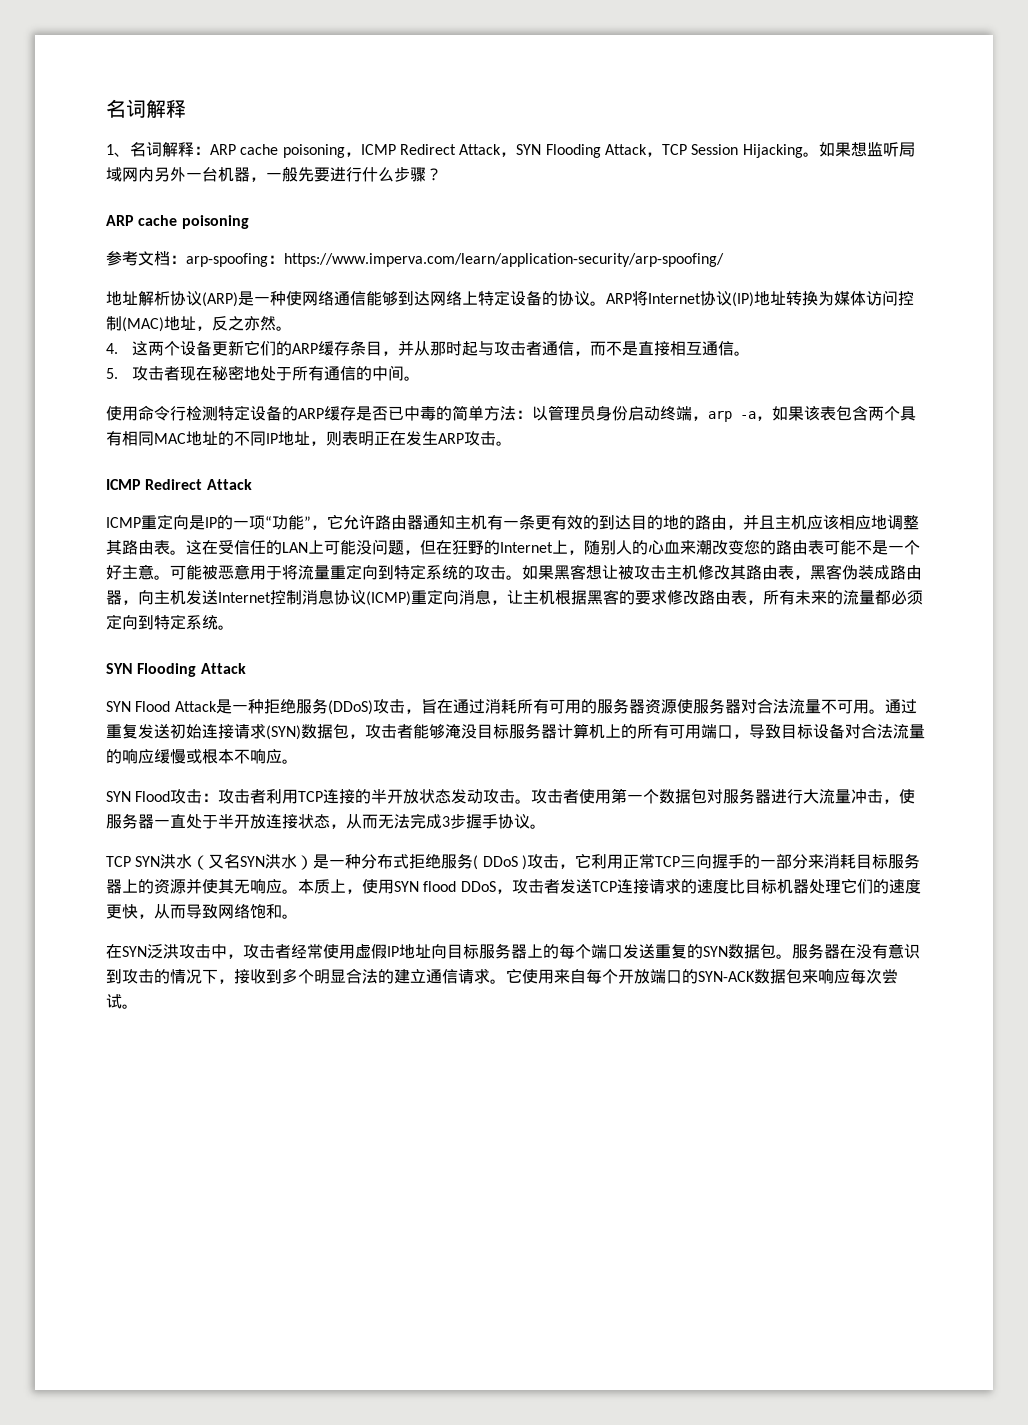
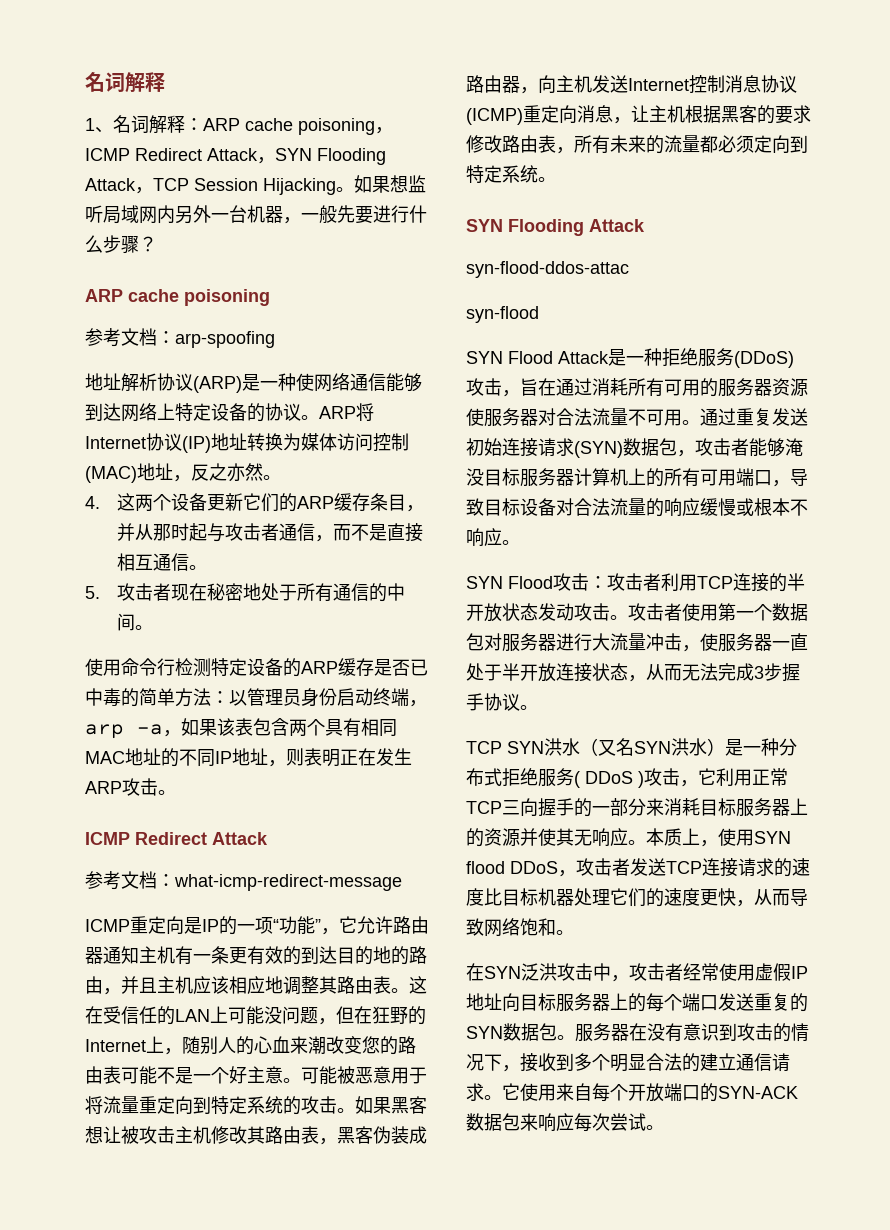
[268,253,724,267] ：https://www.imperva.com/learn/application-security/arp-spoofing/ -> (275, 339) none
(252, 484) none -> [85,871,402,891] // 参考文档：what-icmp-redirect-message
(246, 668) none -> [466,261,629,278] [466,306,539,323] // syn-flood-ddos-attac // syn-flood

